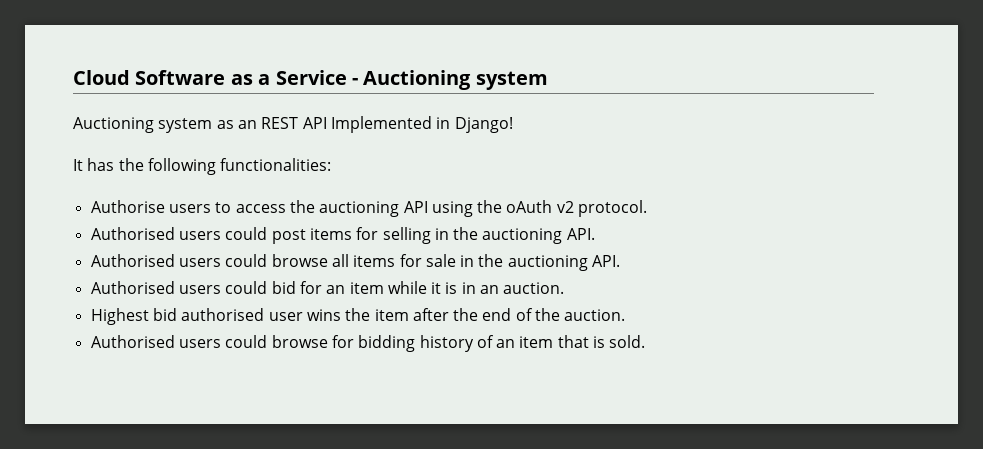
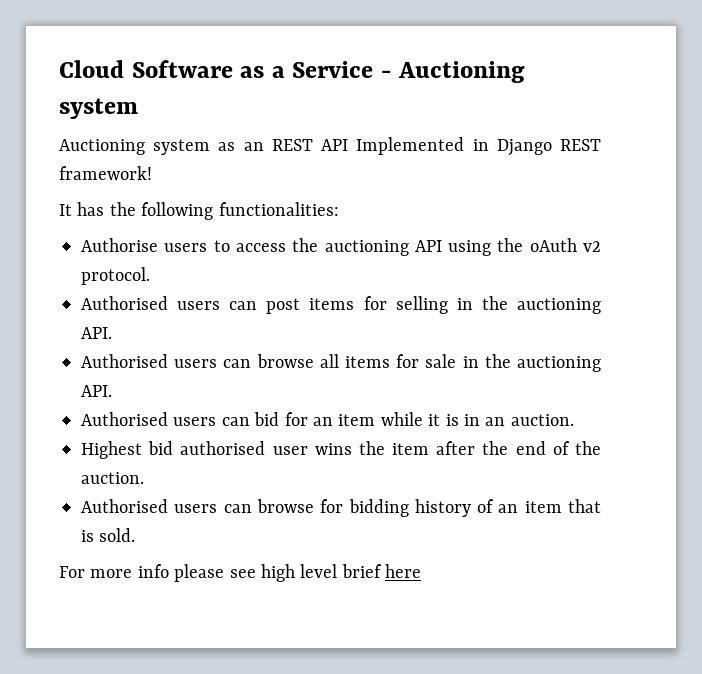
[454,117,513,133] Django! -> [496,139,601,156] [59,166,152,180] Django REST framework!
[225,227,268,240] could -> [229,301,258,310] can
[225,254,268,267] could -> [223,359,252,368] can
[225,281,268,294] could -> [221,417,250,426] can
[225,335,268,348] could -> [223,504,252,513] can
(646, 341) none -> [59,564,422,582] // For more info please see high level brief here

